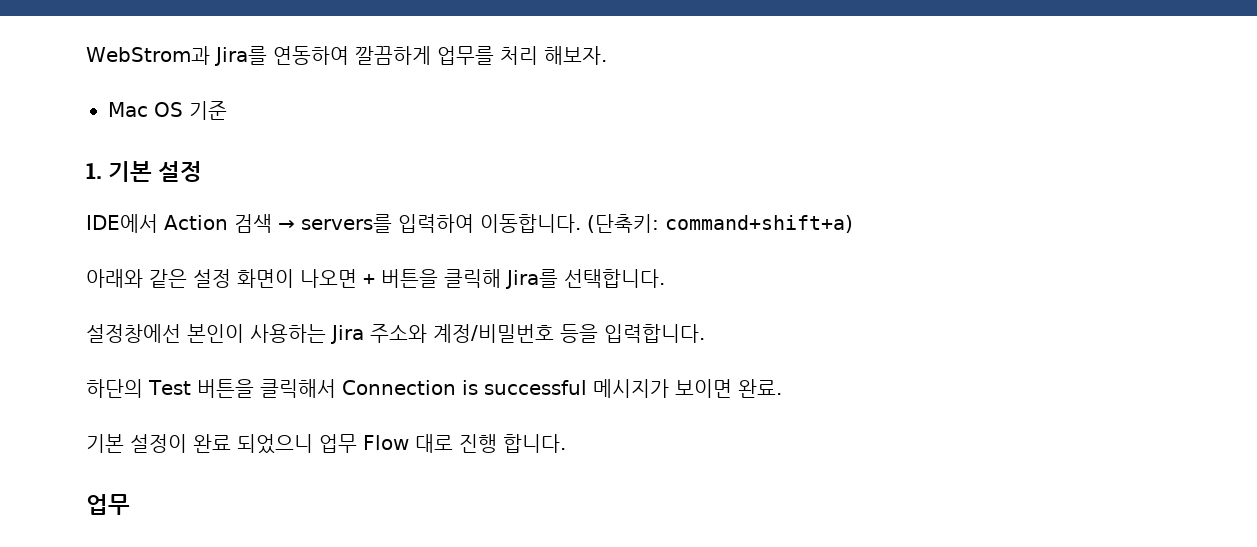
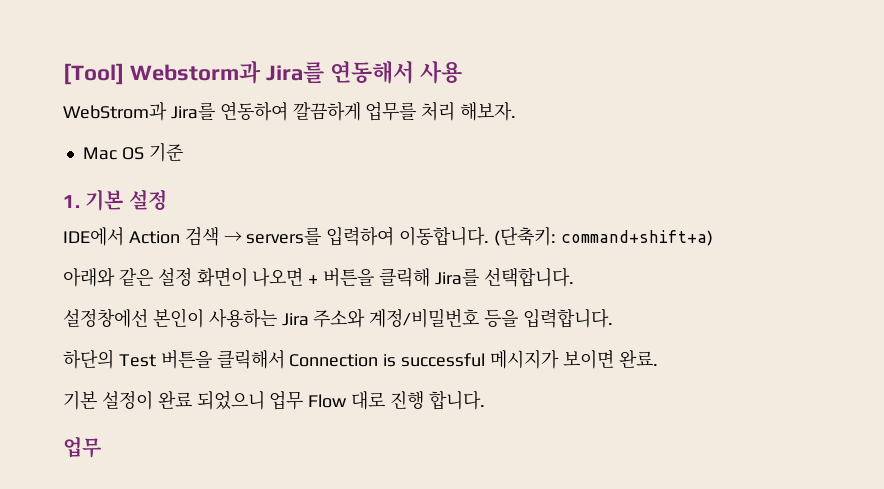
(86, 55) none -> [63,61,462,85] [Tool] Webstorm과 Jira를 연동해서 사용 //

